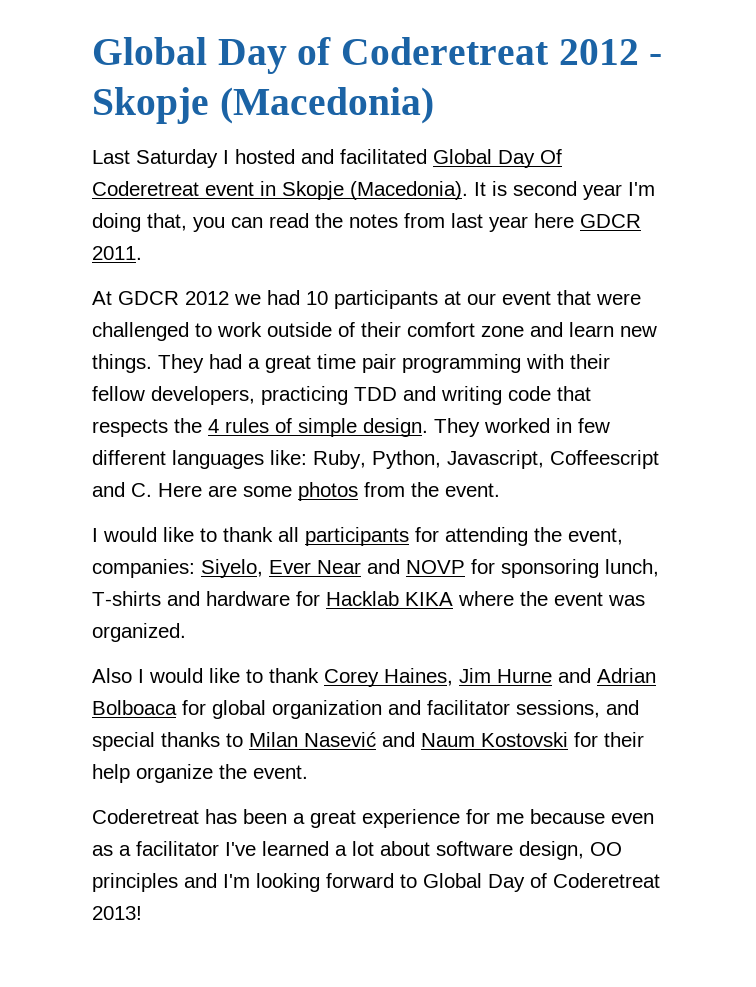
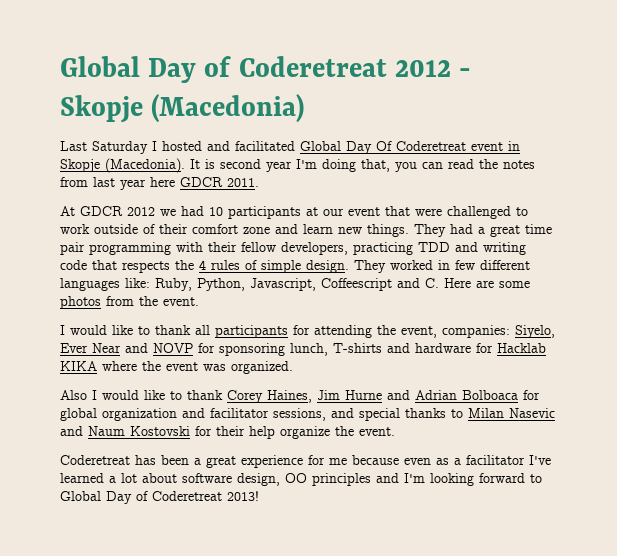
[304,732,376,747] Nasević -> [509,408,555,418] Nasevic

